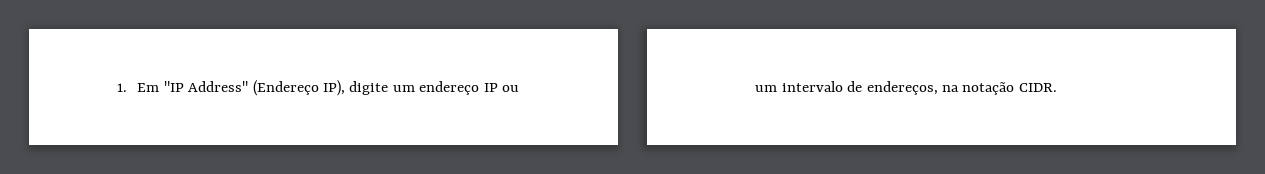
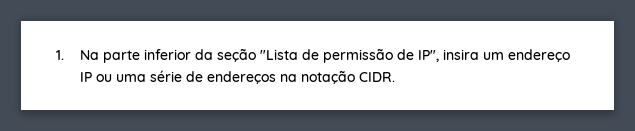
[137,80,938,96] Em "IP Address" (Endereço IP), digite um endereço IP ou um intervalo de endereços, -> [80,48,571,63] [80,70,277,84] Na parte inferior da seção "Lista de permissão de IP", insira um endereço IP ou uma série de endereços

